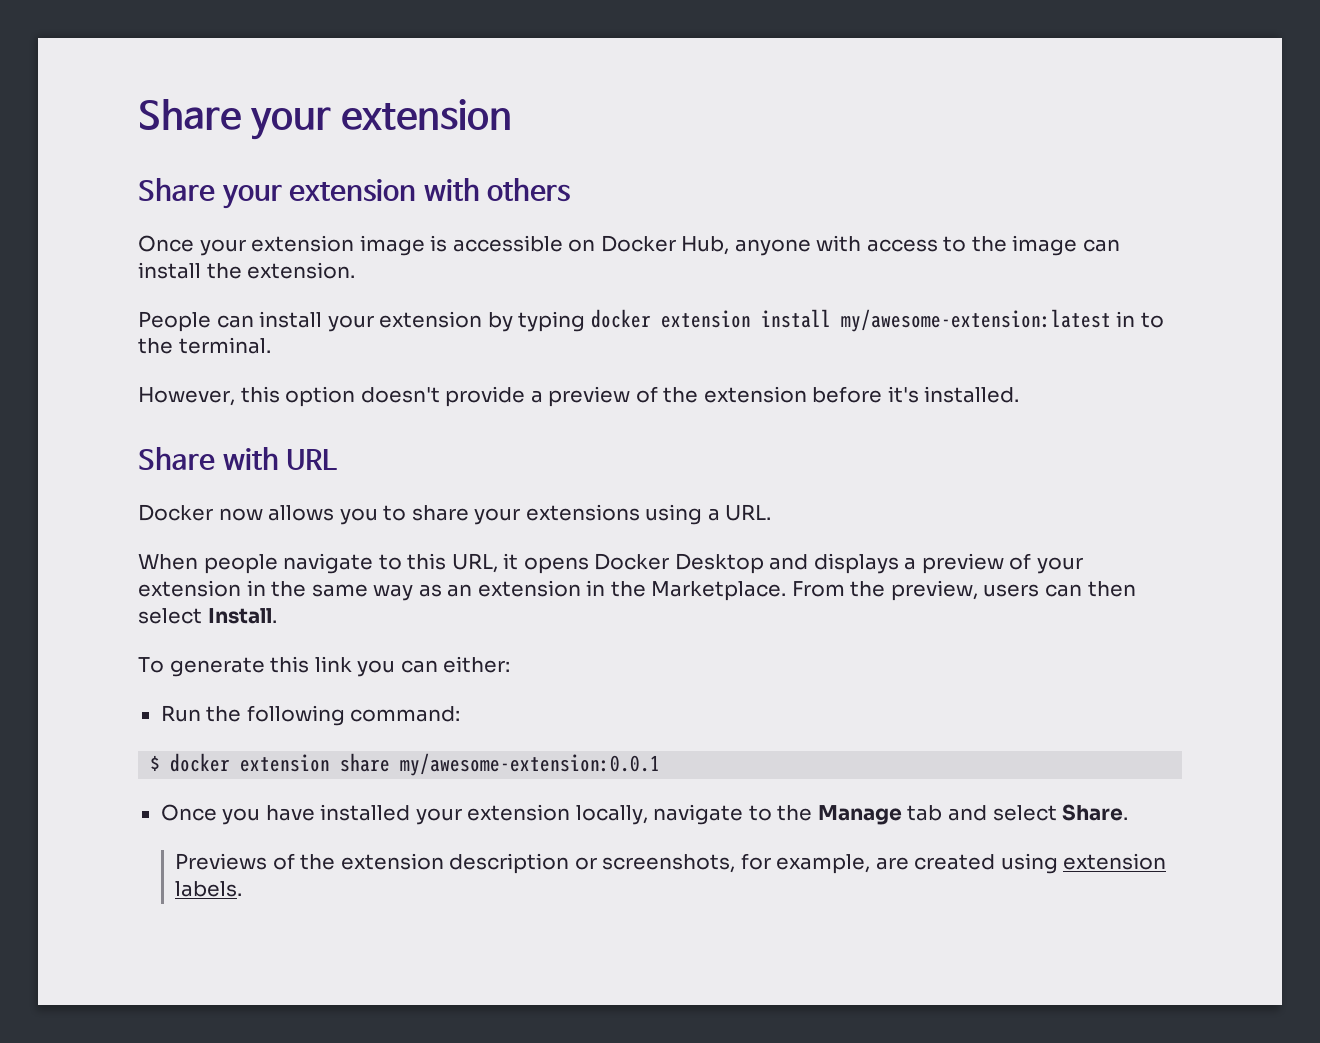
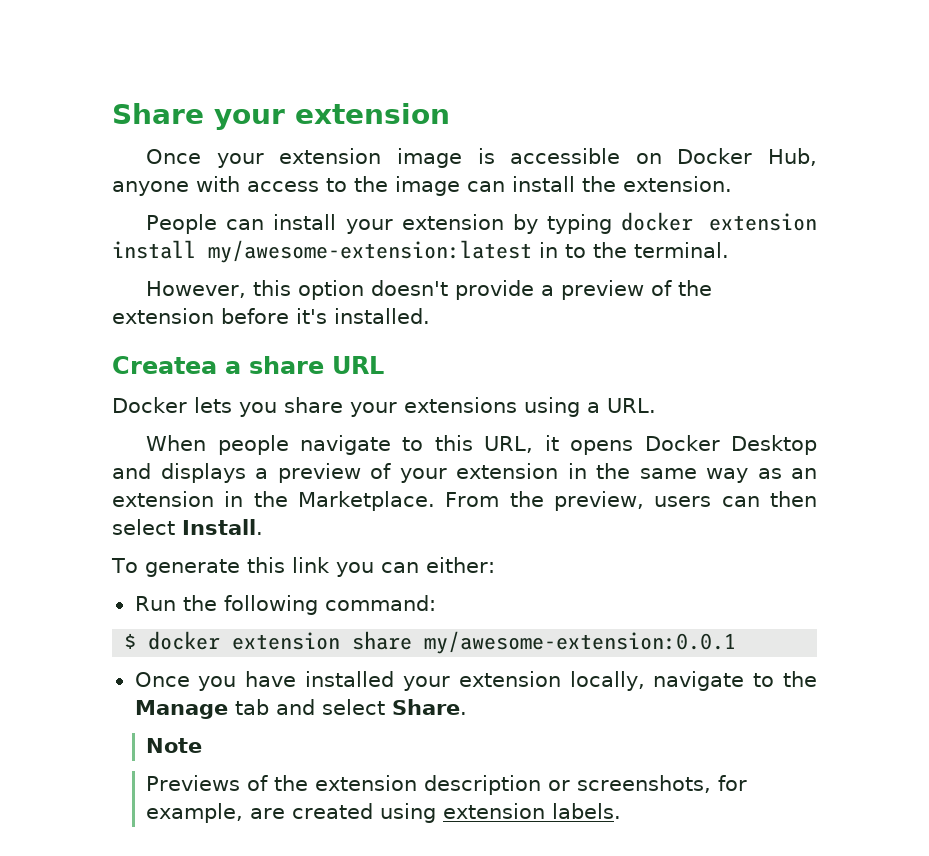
[138,99,513,140] [138,178,571,209] Share your extension // Share your extension with others -> [112,103,450,130] Share your extension
[138,447,279,470] Share with -> [112,356,324,374] Createa a share
[218,505,407,525] now allows you to -> [193,397,277,417] lets you
(1129, 812) none -> [146,738,203,753] // Note

